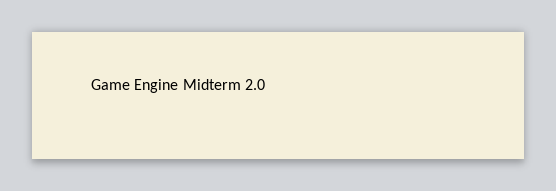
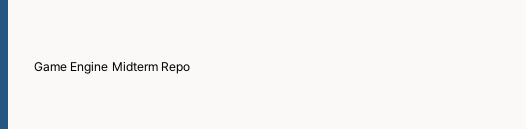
[244,79,265,90] 2.0 -> [161,62,191,74] Repo

